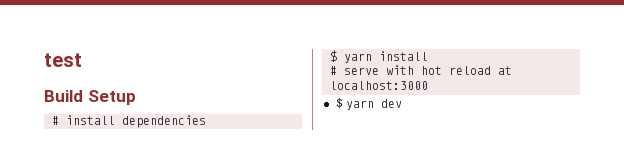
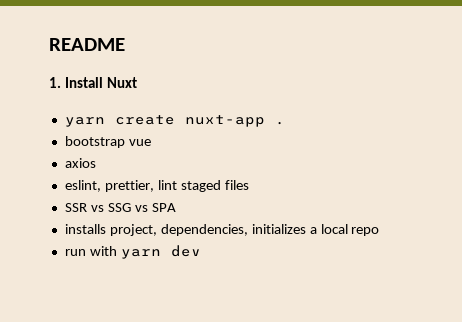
[44,53,82,67] [44,90,136,105] [51,115,206,128] [329,50,428,63] [329,65,512,75] [329,81,428,90] [335,98,343,109] test // Build Setup // # install dependencies // $ yarn install // # serve with hot reload at localhost:3000 // $ -> [49,38,125,51] [49,77,137,88] [64,115,285,127] [64,136,151,148] [64,158,96,168] [64,180,249,192] [64,203,176,212] [64,224,380,236] [64,246,117,256] README // 1. Install Nuxt // yarn create nuxt-app . // bootstrap vue // axios // eslint, prettier, lint staged files // SSR vs SSG vs SPA // installs project, dependencies, initializes a local repo // run with

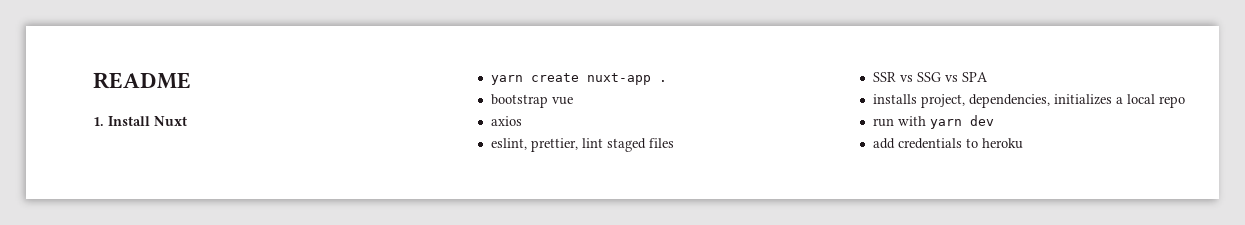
(201, 251) none -> [872,138,1023,149] // add credentials to heroku

